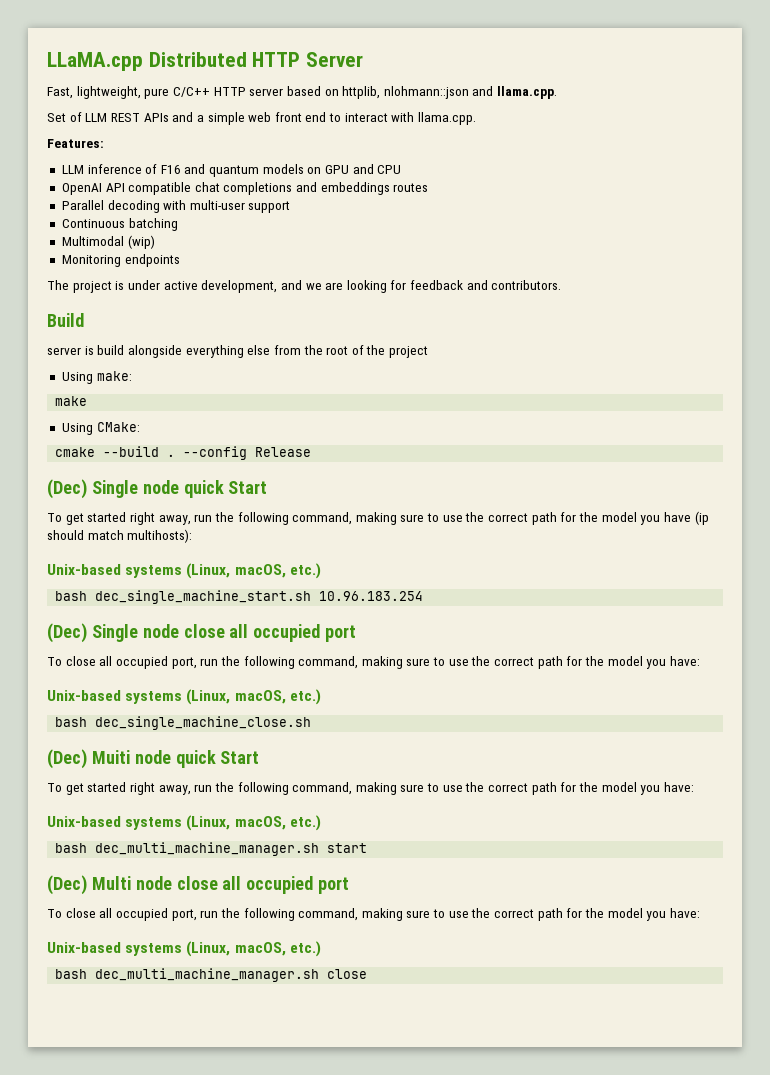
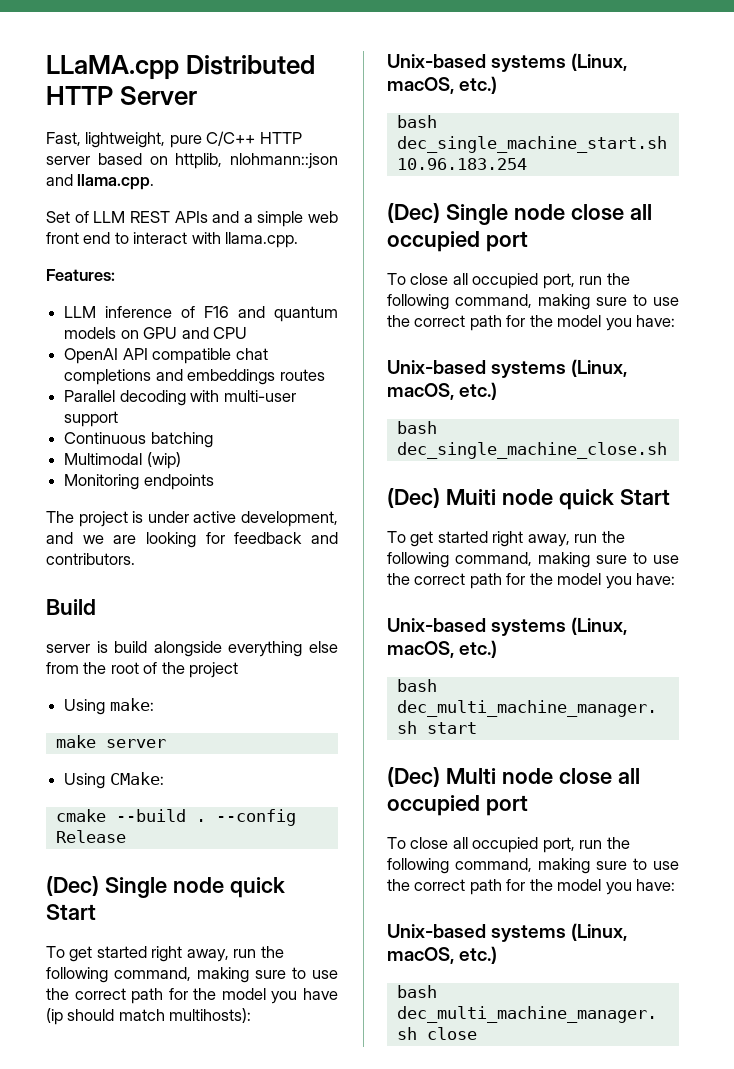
(88, 401) none -> [105,739,166,748] server

